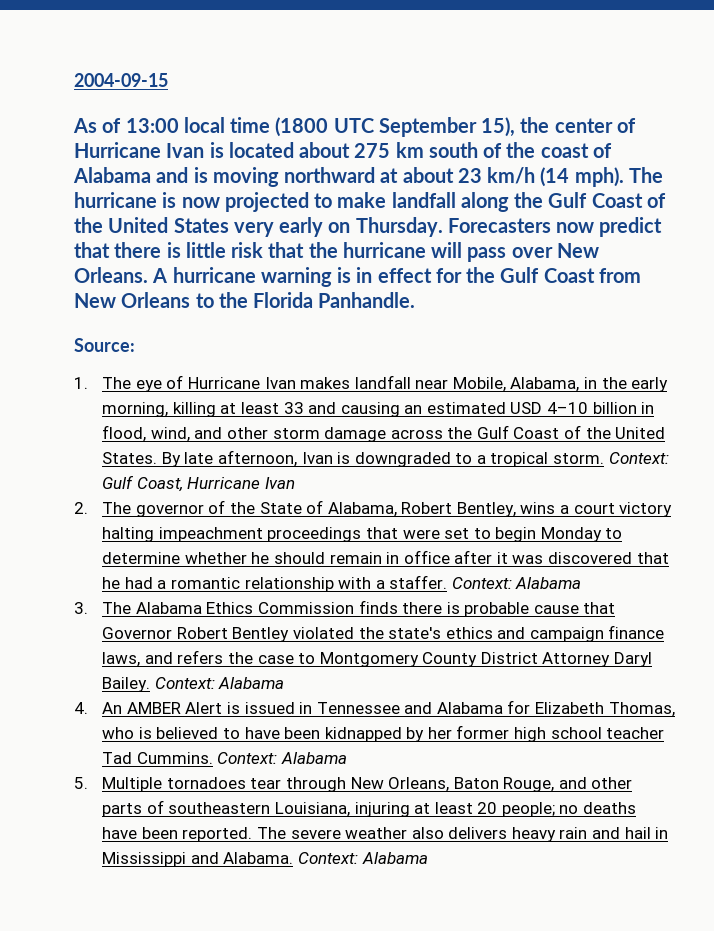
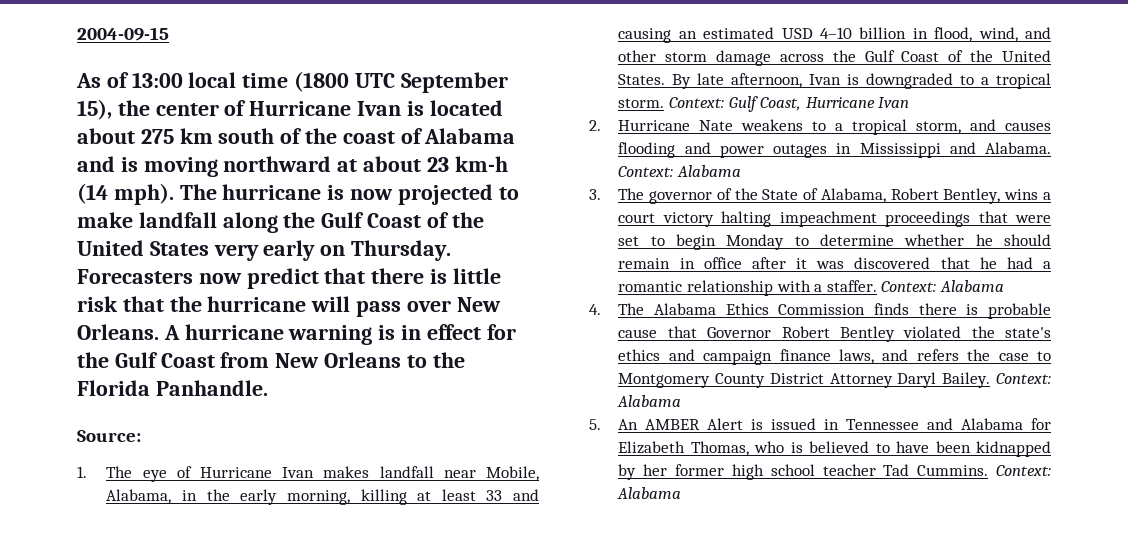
[487,167,536,184] km/h -> [454,156,508,172] km-h
(88, 508) none -> [618,119,1051,135] [618,142,1051,158] [618,165,741,177] [589,189,601,200] Hurricane Nate weakens to a tropical storm, and causes flooding and power outages in Mississippi and Alabama. Context: Alabama // 3.
[74,602,88,614] 3. -> [589,304,601,315] 4.
[74,702,88,714] 4. -> [589,419,601,430] 5.
[74,777,633,792] [102,800,637,817] [102,827,669,842] [102,852,428,867] // 5. Multiple tornadoes tear through New Orleans, Baton Rouge, and other parts of southeastern Louisiana, injuring at least 20 people; no deaths have been reported. The severe weather also delivers heavy rain and hail in Mississippi and Alabama. Context: Alabama -> (682, 493) none

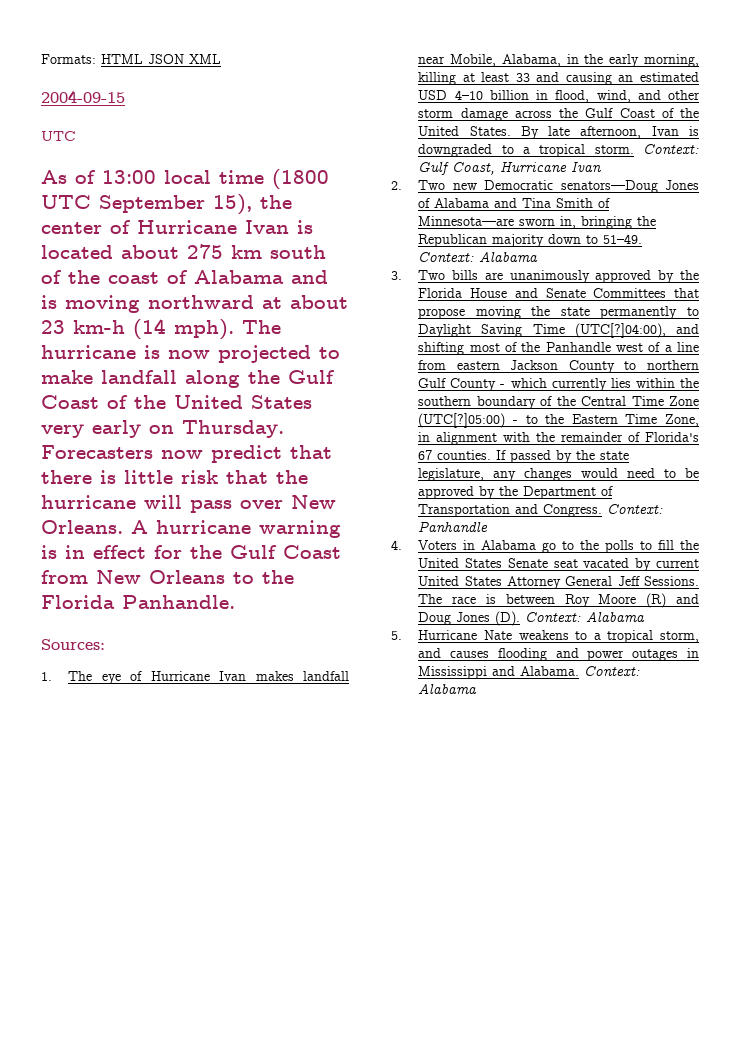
(77, 34) none -> [41,54,221,64] Formats: HTML JSON XML //
(169, 34) none -> [41,131,76,141] // UTC
[77,430,141,442] Source: -> [41,639,105,650] Sources:
(601, 125) none -> [418,180,699,193] [418,198,611,208] [418,216,657,229] [418,234,643,247] [418,252,539,263] [391,270,699,283] [418,288,699,298] [418,306,699,319] [418,323,699,338] [418,342,699,355] [418,360,699,373] [418,378,699,391] [418,396,699,409] [418,413,699,428] [418,432,699,445] [418,450,630,463] [418,468,699,481] [418,486,614,499] [418,504,664,517] [418,521,489,532] [391,540,699,553] [418,558,699,571] [418,576,699,589] [418,593,699,608] [418,611,646,626] [391,631,402,640] Two new Democratic senators—Doug Jones of Alabama and Tina Smith of Minnesota—are sworn in, bringing the Republican majority down to 51–49. Context: Alabama // 3. Two bills are unanimously approved by the Florida House and Senate Committees that propose moving the state permanently to Daylight Saving Time (UTC[?]04:00), and shifting most of the Panhandle west of a line from eastern Jackson County to northern Gulf County - which currently lies within the southern boundary of the Central Time Zone (UTC[?]05:00) - to the Eastern Time Zone, in alignment with the remainder of Florida's 67 counties. If passed by the state legislature, any changes would need to be approved by the Department of Transportation and Congress. Context: Panhandle // 4. Voters in Alabama go to the polls to fill the United States Senate seat vacated by current United States Attorney General Jeff Sessions. The race is between Roy Moore (R) and Doug Jones (D). Context: Alabama // 5.
[589,188,1051,204] [618,211,1051,227] [618,234,1051,250] [618,257,1051,269] [618,280,1004,296] [589,303,1051,319] [618,326,1051,342] [618,349,1051,365] [618,372,1051,388] [617,395,682,407] [589,418,1051,430] [618,441,1051,457] [618,464,1051,480] [617,487,682,499] // 3. The governor of the State of Alabama, Robert Bentley, wins a court victory halting impeachment proceedings that were set to begin Monday to determine whether he should remain in office after it was discovered that he had a romantic relationship with a staffer. Context: Alabama // 4. The Alabama Ethics Commission finds there is probable cause that Governor Robert Bentley violated the state's ethics and campaign finance laws, and refers the case to Montgomery County District Attorney Daryl Bailey. Context: Alabama // 5. An AMBER Alert is issued in Tennessee and Alabama for Elizabeth Thomas, who is believed to have been kidnapped by her former high school teacher Tad Cummins. Context: Alabama -> (478, 689) none

